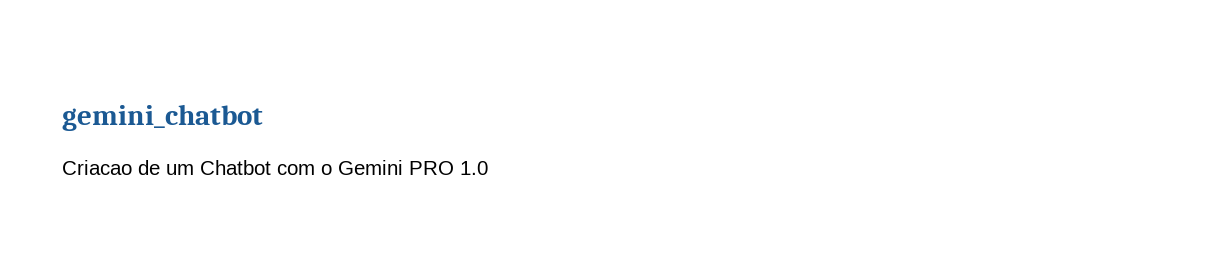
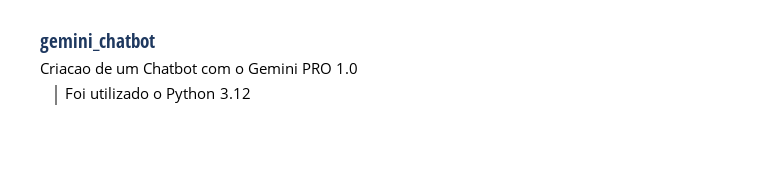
(488, 168) none -> [65,87,251,103] // Foi utilizado o Python 3.12

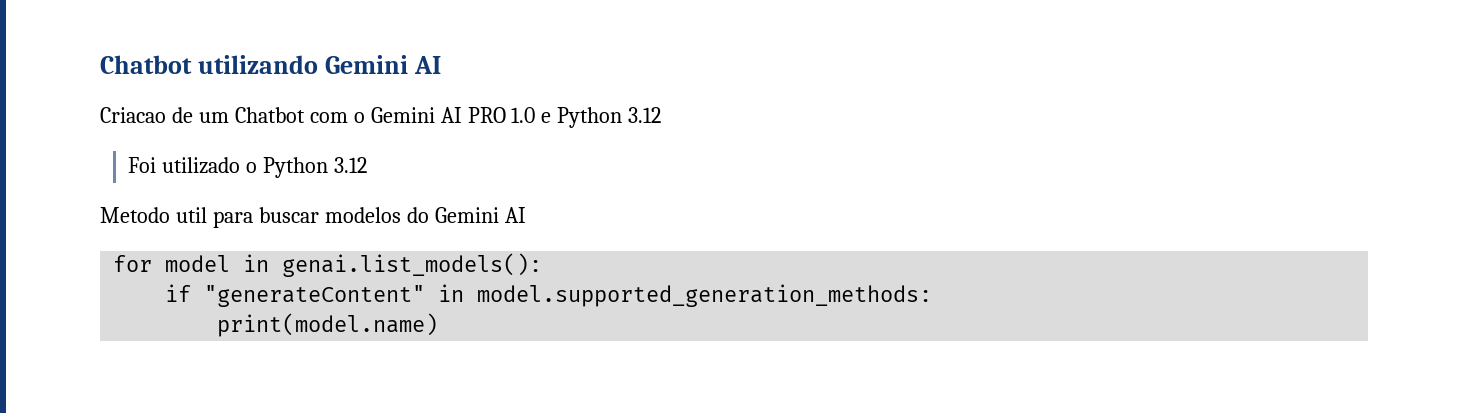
[40,33,155,53] gemini_chatbot -> [100,55,441,74] Chatbot utilizando Gemini AI
(299, 68) none -> [440,107,462,123] AI
(359, 68) none -> [541,107,662,128] e Python 3.12
(251, 93) none -> [100,207,526,228] [113,253,543,277] [165,284,933,307] [217,313,439,337] // Metodo util para buscar modelos do Gemini AI // for model in genai.list_models(): // if "generateContent" in model.supported_generation_methods: // print(model.name)

